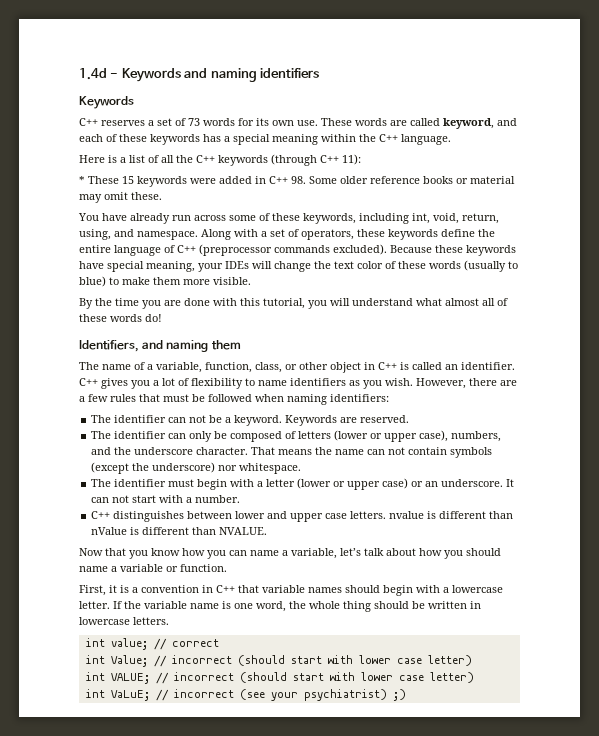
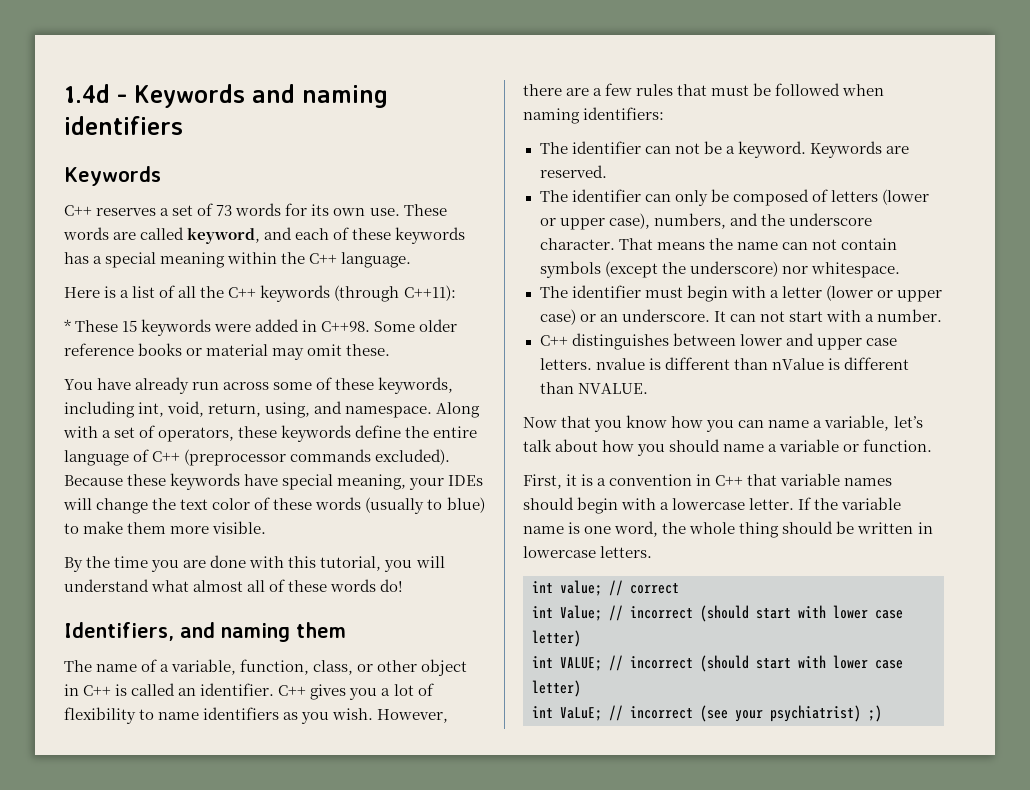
[320,154,361,165] C++ 11): -> [403,285,456,301] C++11):
[269,176,306,184] C++ 98. -> [321,321,371,332] C++98.

